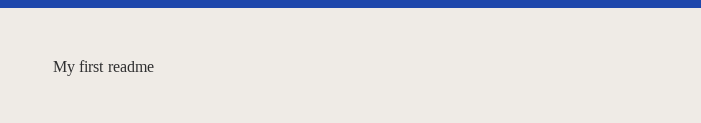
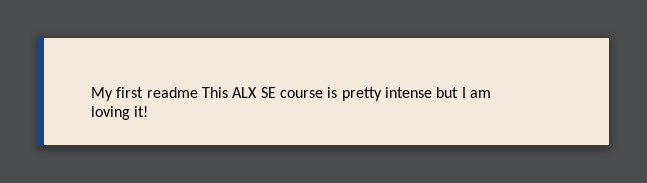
(154, 66) none -> [201,87,491,101] [91,106,149,120] This ALX SE course is pretty intense but I am loving it!

